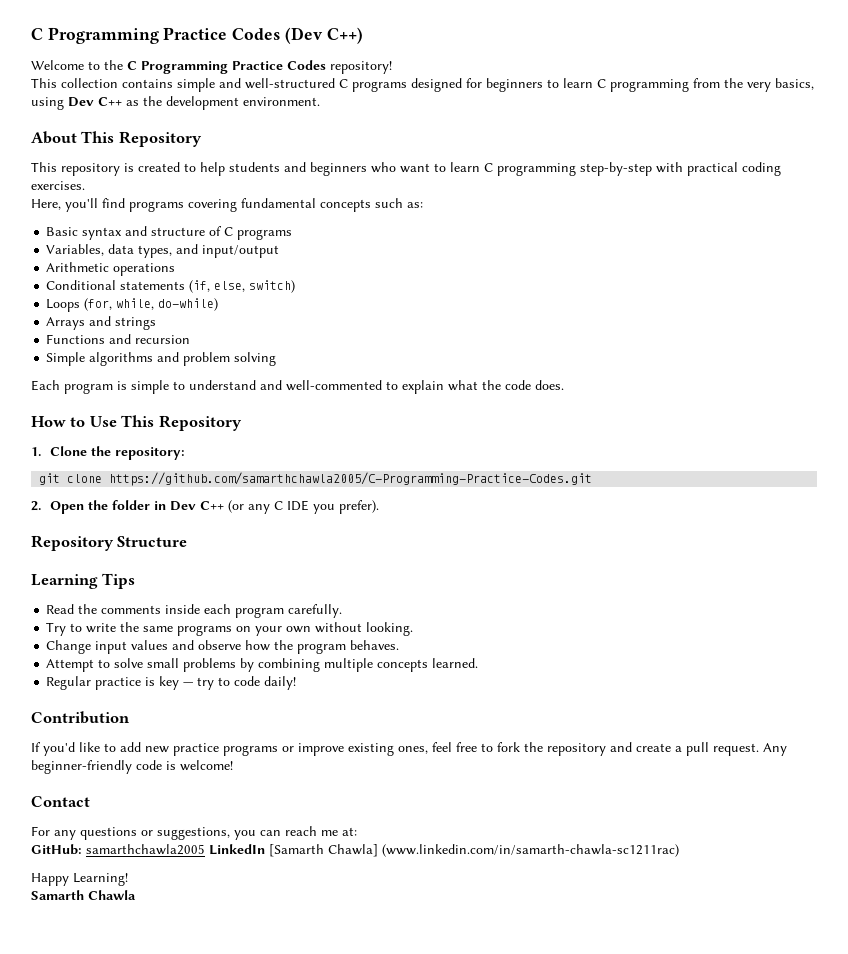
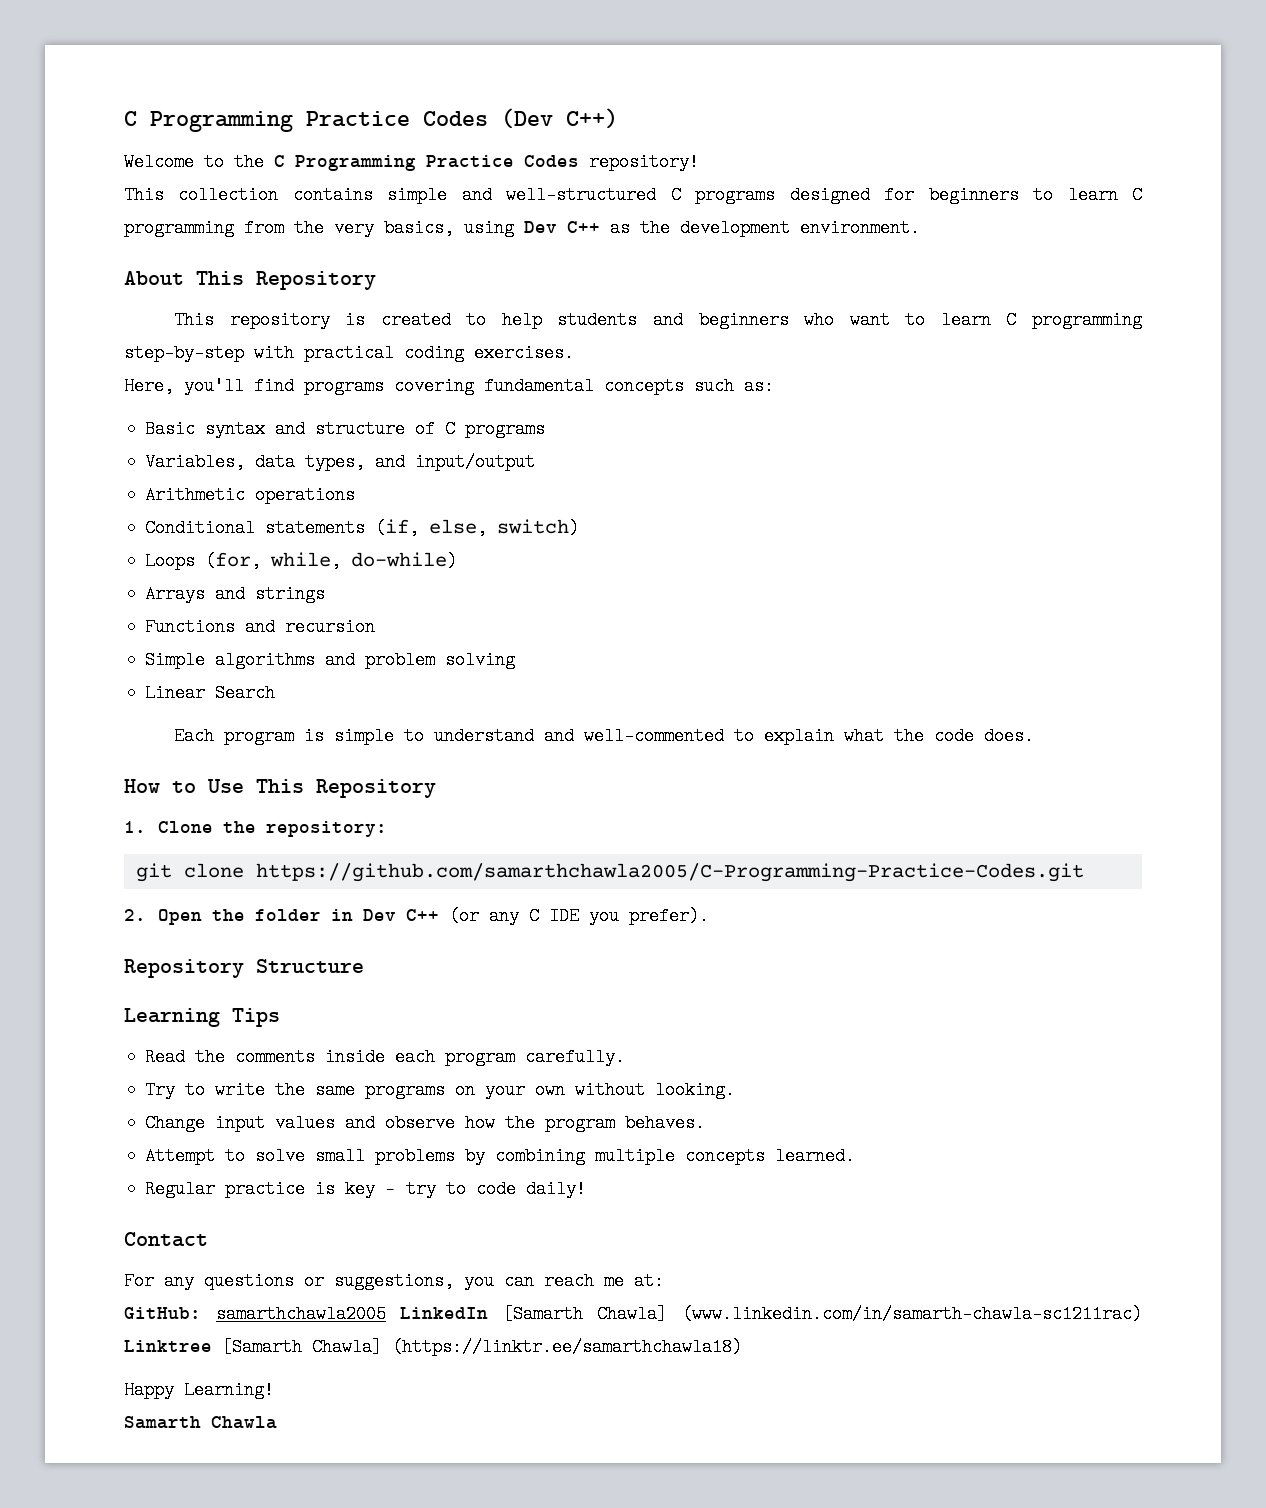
(277, 359) none -> [145,684,276,702] // Linear Search
[31,711,130,724] [31,742,787,756] [31,760,233,774] // Contribution // If you'd like to add new practice programs or improve existing ones, feel free to fork the repository and create a pull request. Any beginner-friendly code is welcome! -> (587, 1189) none
(679, 850) none -> [124,1338,742,1356] Linktree [Samarth Chawla] (https://linktr.ee/samarthchawla18)

